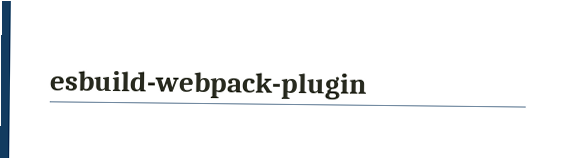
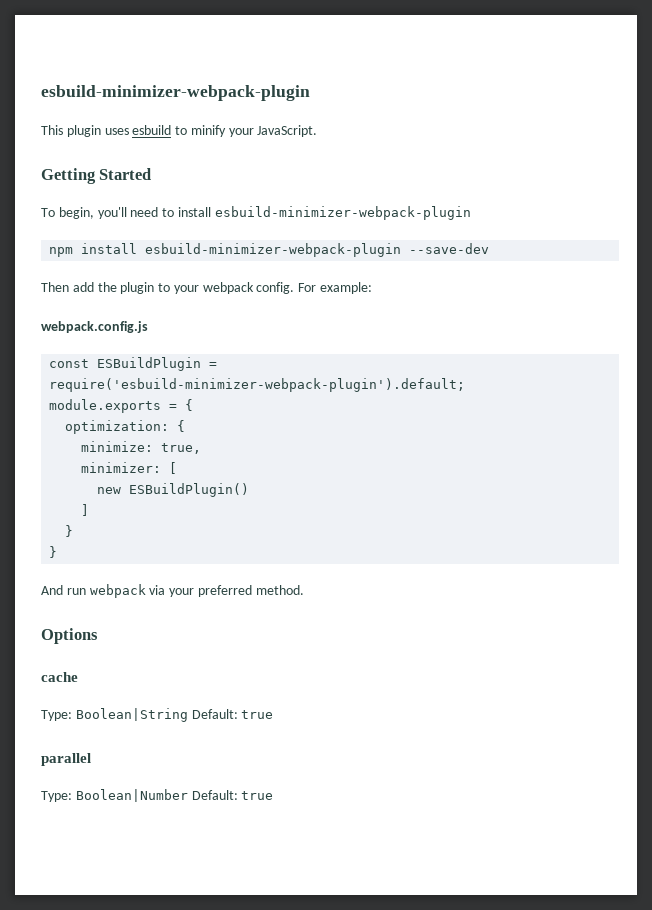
[49,70,368,100] esbuild-webpack-plugin -> [41,85,310,101] [41,125,318,137] [41,168,152,184] [41,206,471,220] [49,243,490,257] [41,282,373,294] [41,321,148,333] [49,357,218,371] [49,378,466,392] [49,399,194,413] [65,420,186,434] [81,441,202,454] [81,462,178,474] [97,483,250,497] [81,504,90,516] [65,525,74,537] [49,546,58,558] [41,584,304,598] [41,628,98,644] [41,672,78,682] [41,708,274,722] [41,753,91,766] [41,789,274,802] esbuild-minimizer-webpack-plugin // This plugin uses esbuild to minify your JavaScript. // Getting Started // To begin, you'll need to install esbuild-minimizer-webpack-plugin // npm install esbuild-minimizer-webpack-plugin --save-dev // Then add the plugin to your webpack config. For example: // webpack.config.js // const ESBuildPlugin = require('esbuild-minimizer-webpack-plugin').default; // module.exports = { // optimization: { // minimize: true, // minimizer: [ // new ESBuildPlugin() // ] // } // } // And run webpack via your preferred method. // Options // cache // Type: Boolean|String Default: true // parallel // Type: Boolean|Number Default: true

